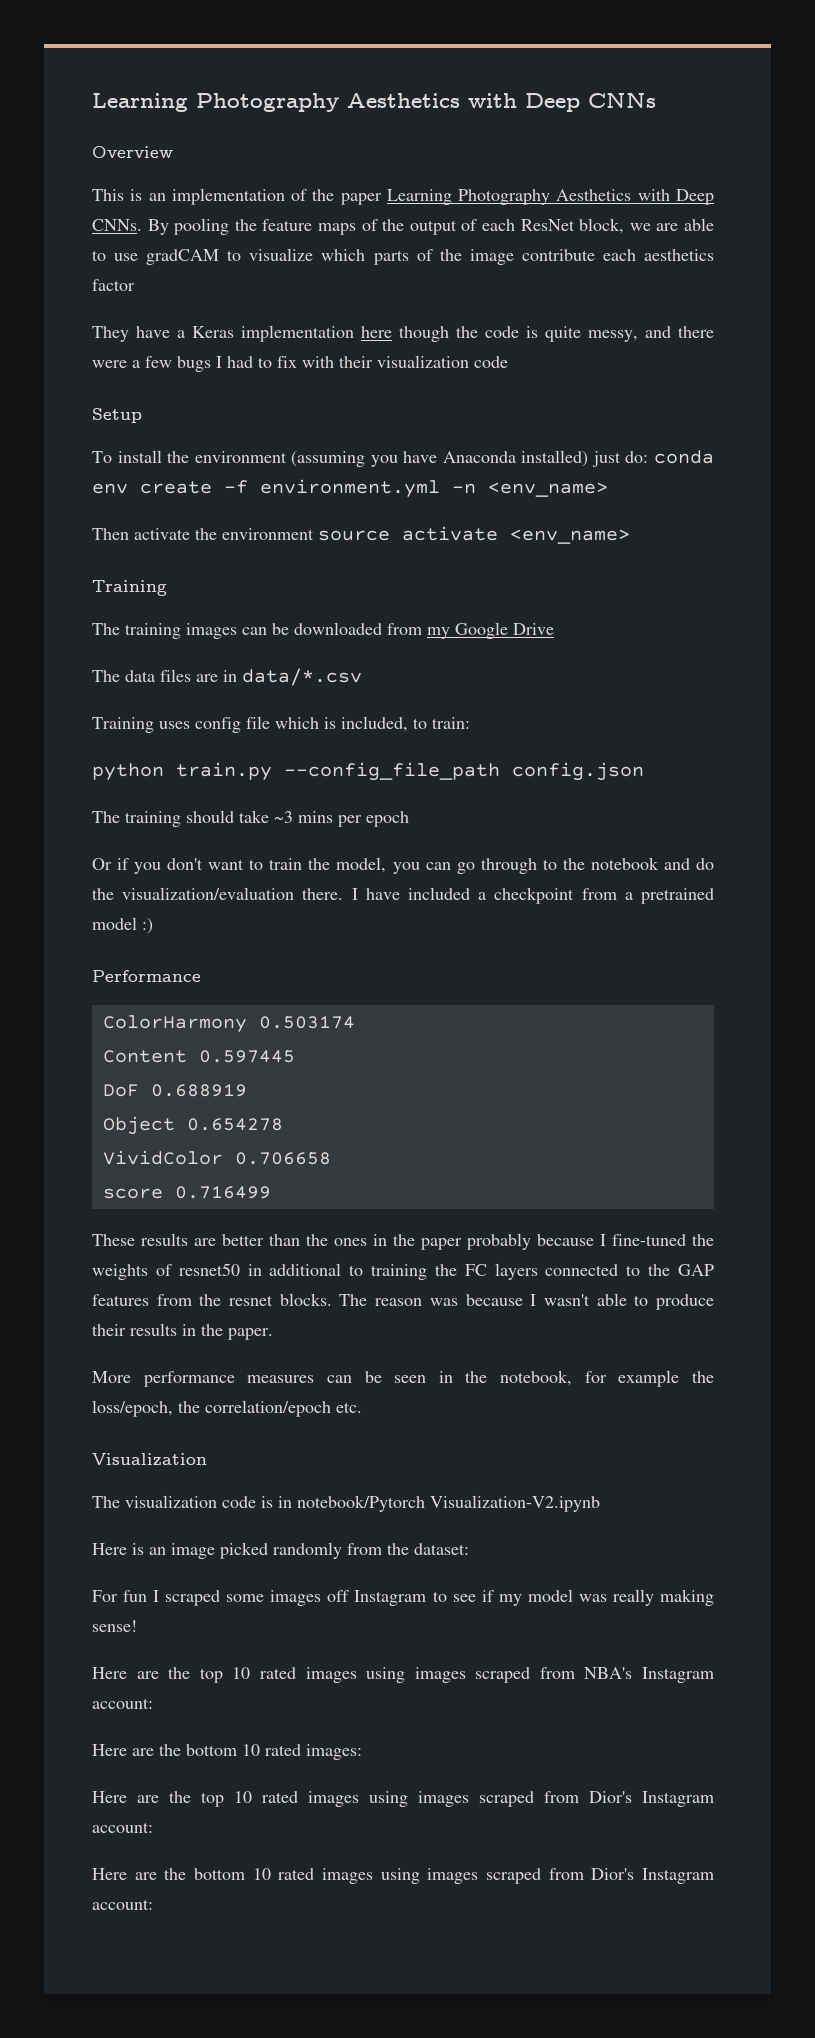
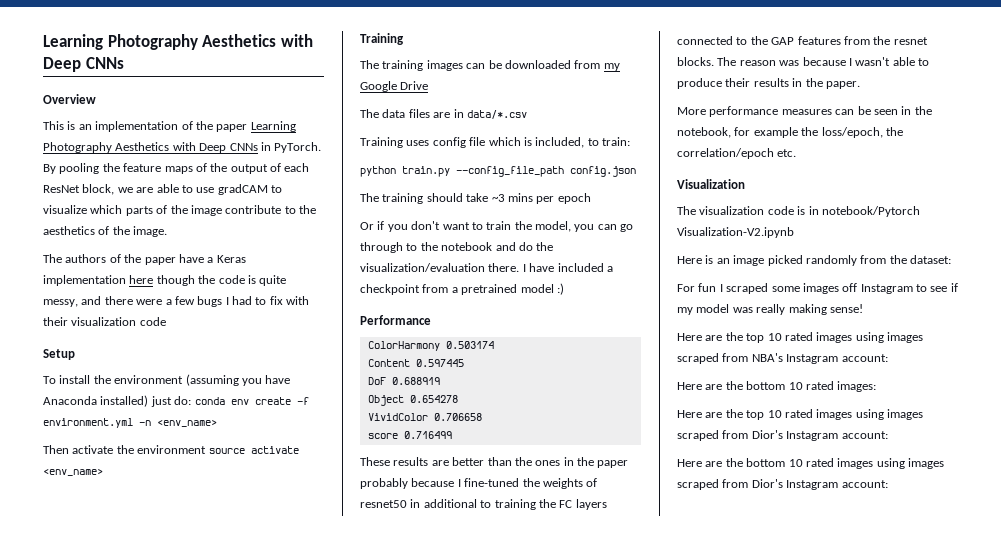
[92,219,142,231] CNNs. -> [229,142,322,153] CNNs in PyTorch.
[602,249,714,261] [92,279,135,291] [92,326,129,342] each aesthetics factor // They -> [284,205,316,214] [43,226,168,237] [43,254,176,265] to the aesthetics of the image. // The authors of the paper

